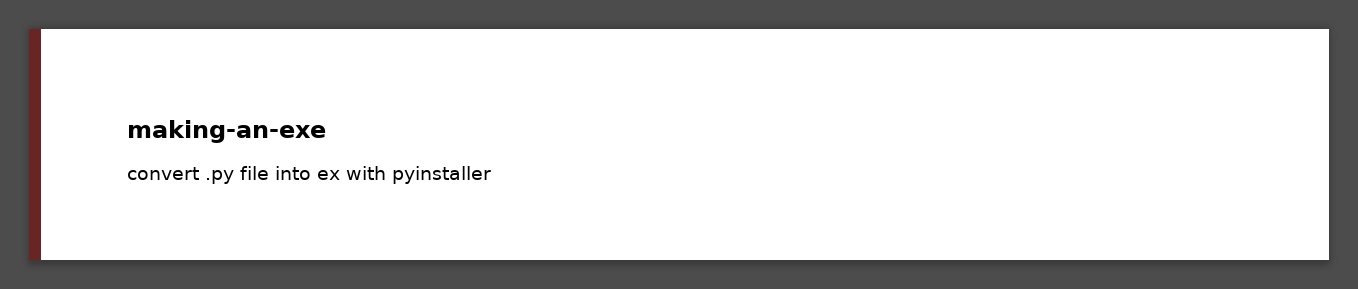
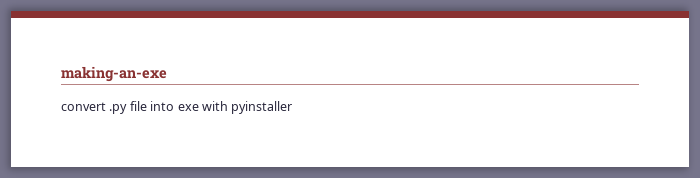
[317,170,340,180] ex -> [177,104,199,111] exe

